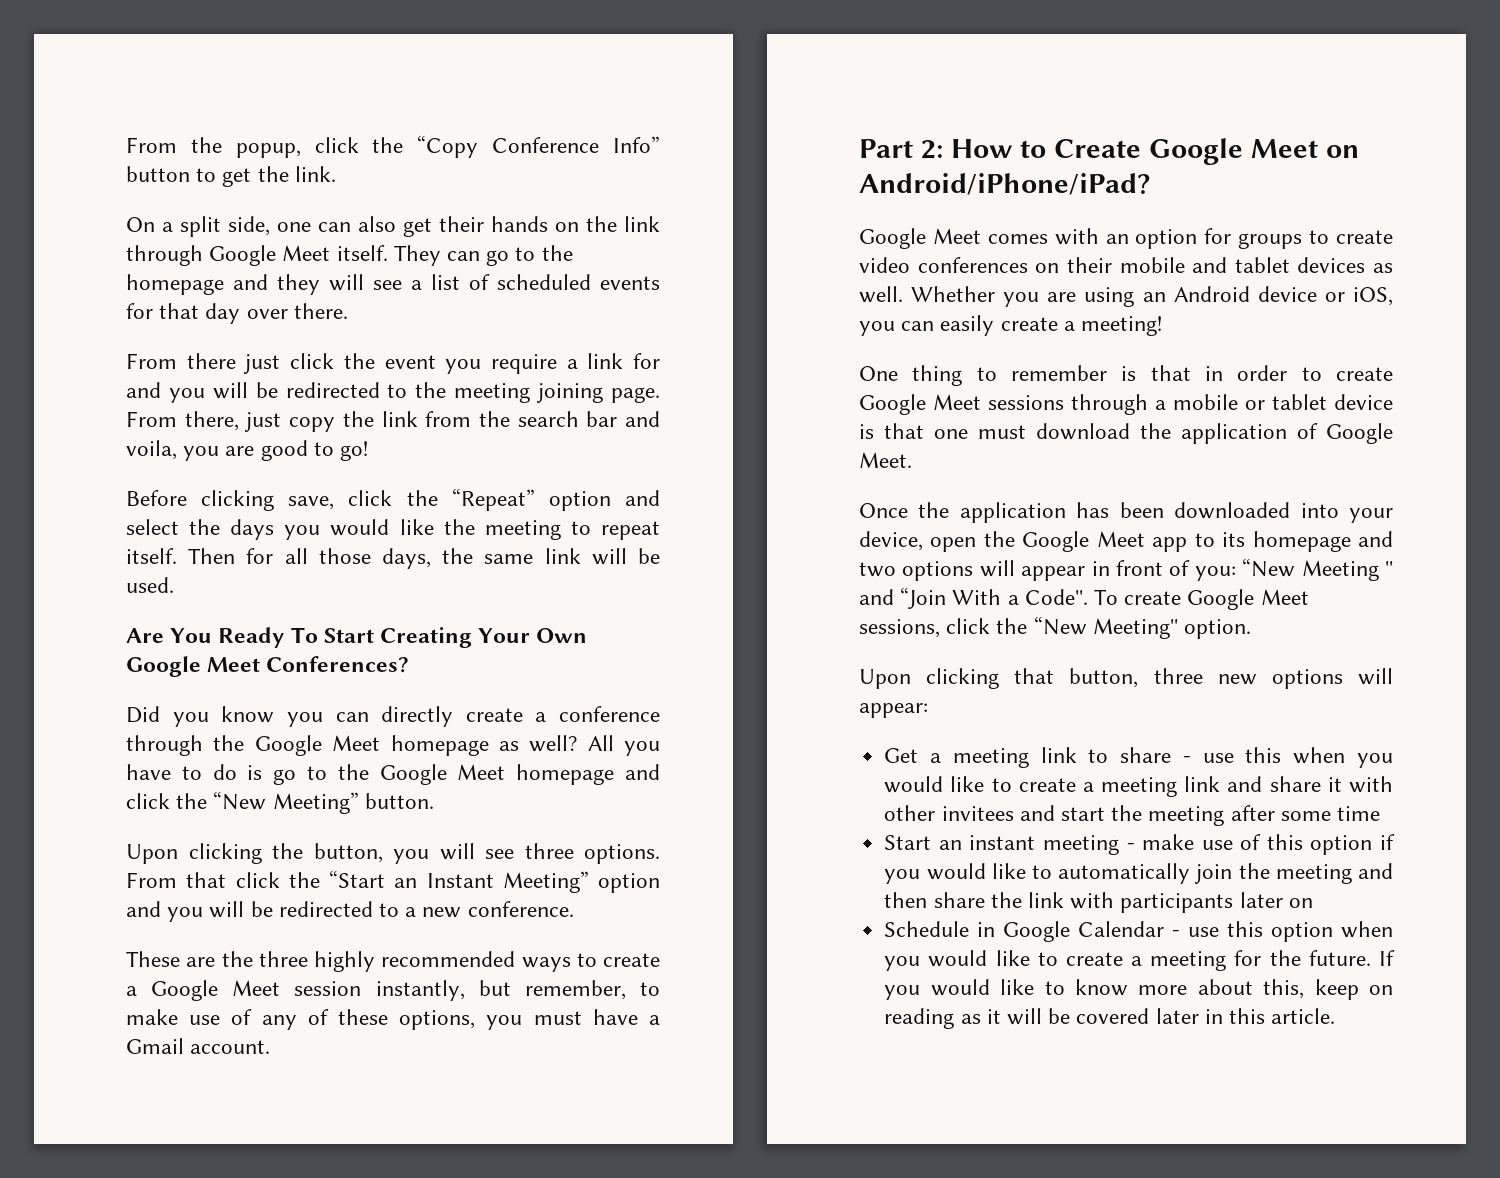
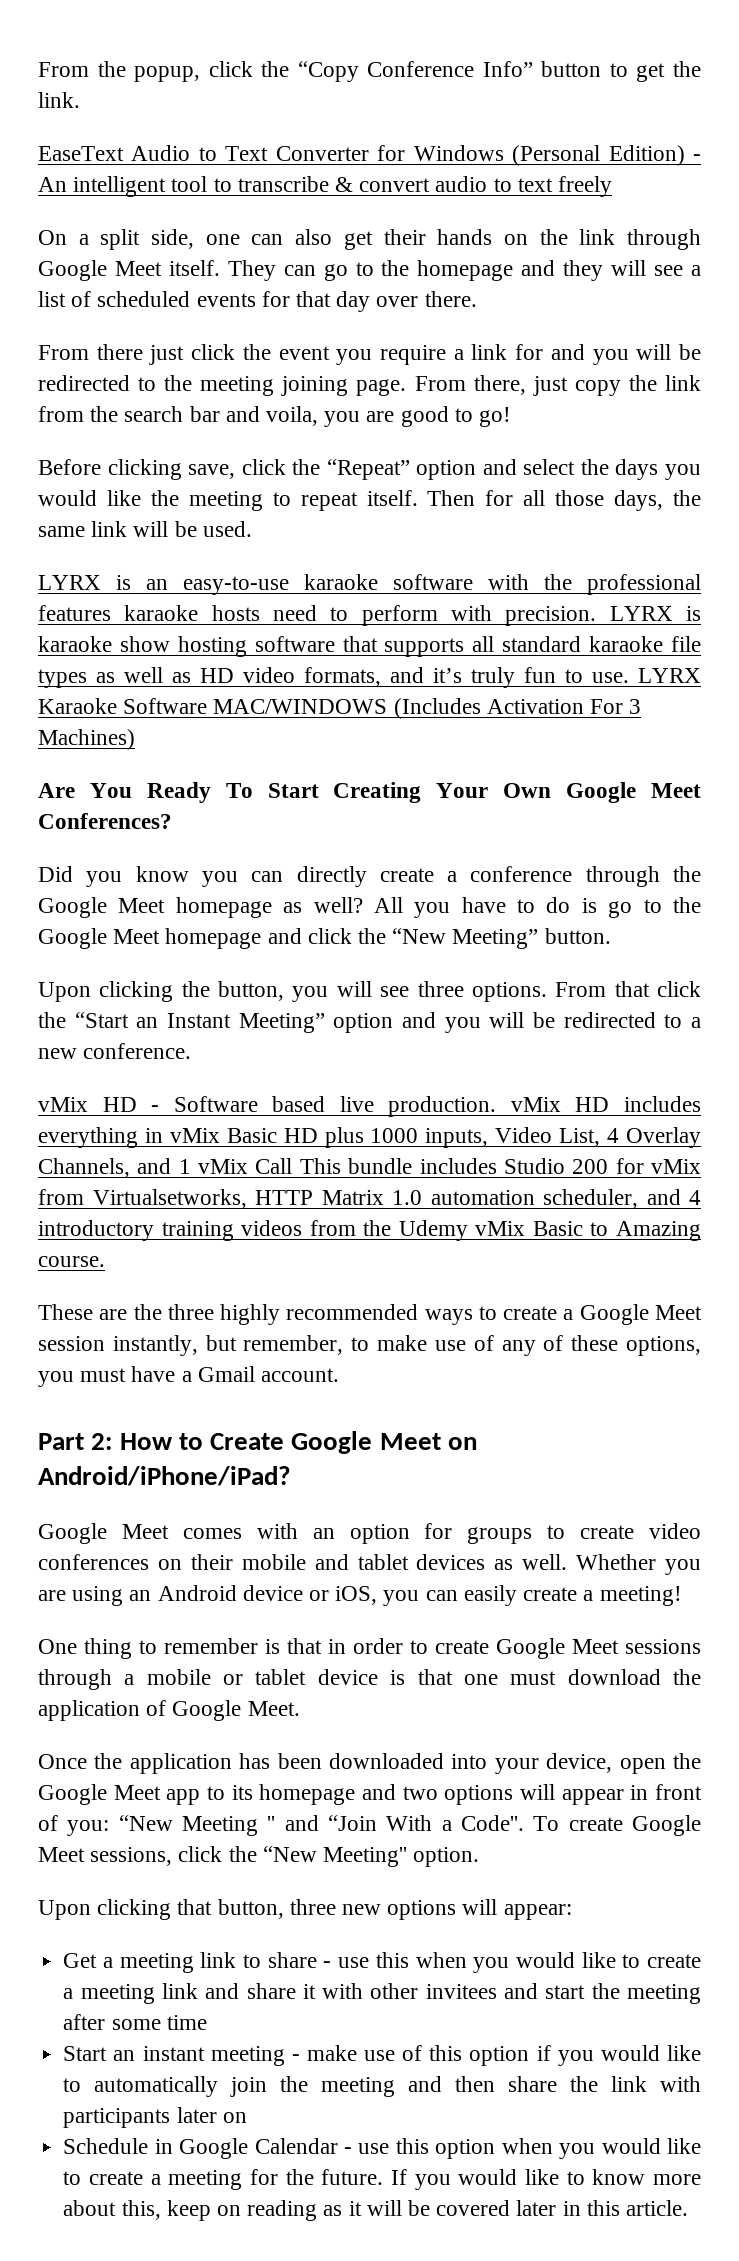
(336, 174) none -> [38,145,701,166] [38,176,613,197] // EaseText Audio to Text Converter for Windows (Personal Edition) - An intelligent tool to transcribe & convert audio to text freely
(174, 585) none -> [38,574,701,595] [38,605,701,626] [38,636,701,657] [38,667,701,688] [38,698,642,719] [38,729,135,750] // LYRX is an easy-to-use karaoke software with the professional features karaoke hosts need to perform with precision. LYRX is karaoke show hosting software that supports all standard karaoke file types as well as HD video formats, and it’s truly fun to use. LYRX Karaoke Software MAC/WINDOWS (Includes Activation For 3 Machines)
(574, 909) none -> [38,1096,701,1117] [38,1127,701,1148] [38,1158,701,1178] [38,1189,701,1209] [38,1220,701,1241] [38,1256,105,1267] // vMix HD - Software based live production. vMix HD includes everything in vMix Basic HD plus 1000 inputs, Video List, 4 Overlay Channels, and 1 vMix Call This bundle includes Studio 200 for vMix from Virtualsetworks, HTTP Matrix 1.0 automation scheduler, and 4 introductory training videos from the Udemy vMix Basic to Amazing course.

